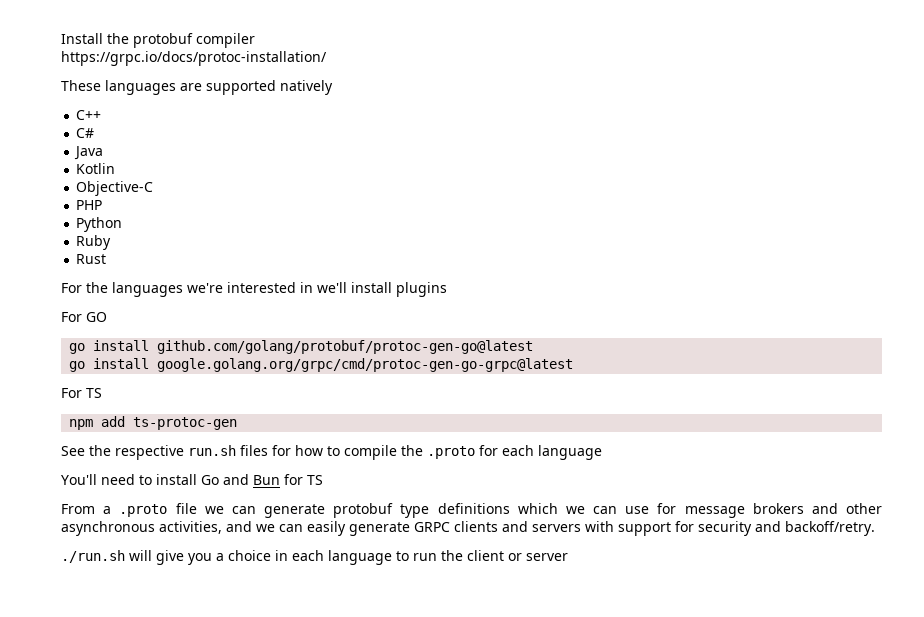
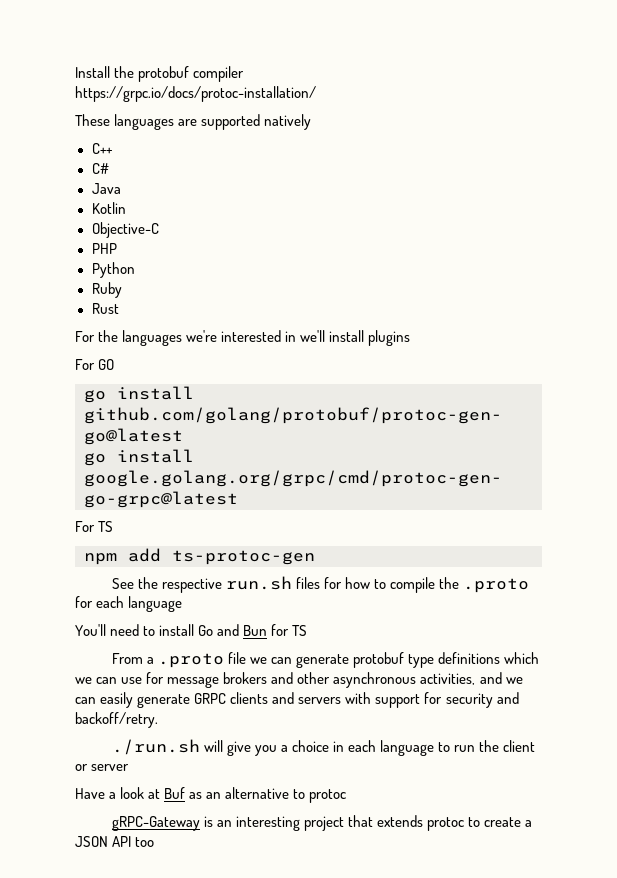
(568, 557) none -> [75,787,347,803] [111,815,533,831] [75,836,155,847] // Have a look at Buf as an alternative to protoc // gRPC-Gateway is an interesting project that extends protoc to create a JSON API too

